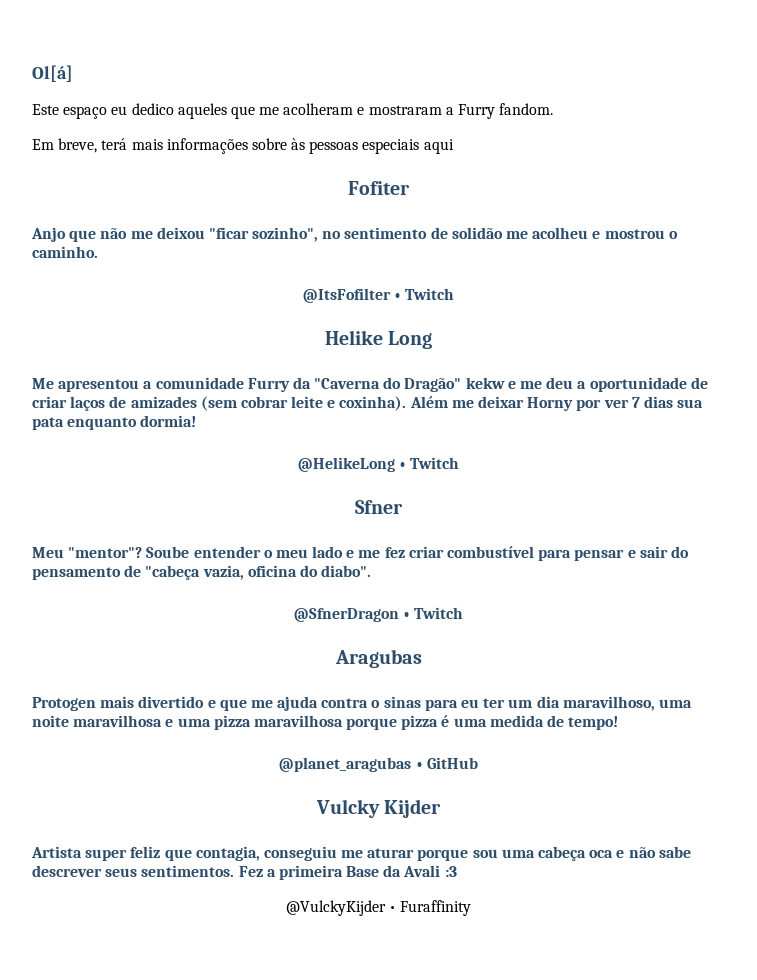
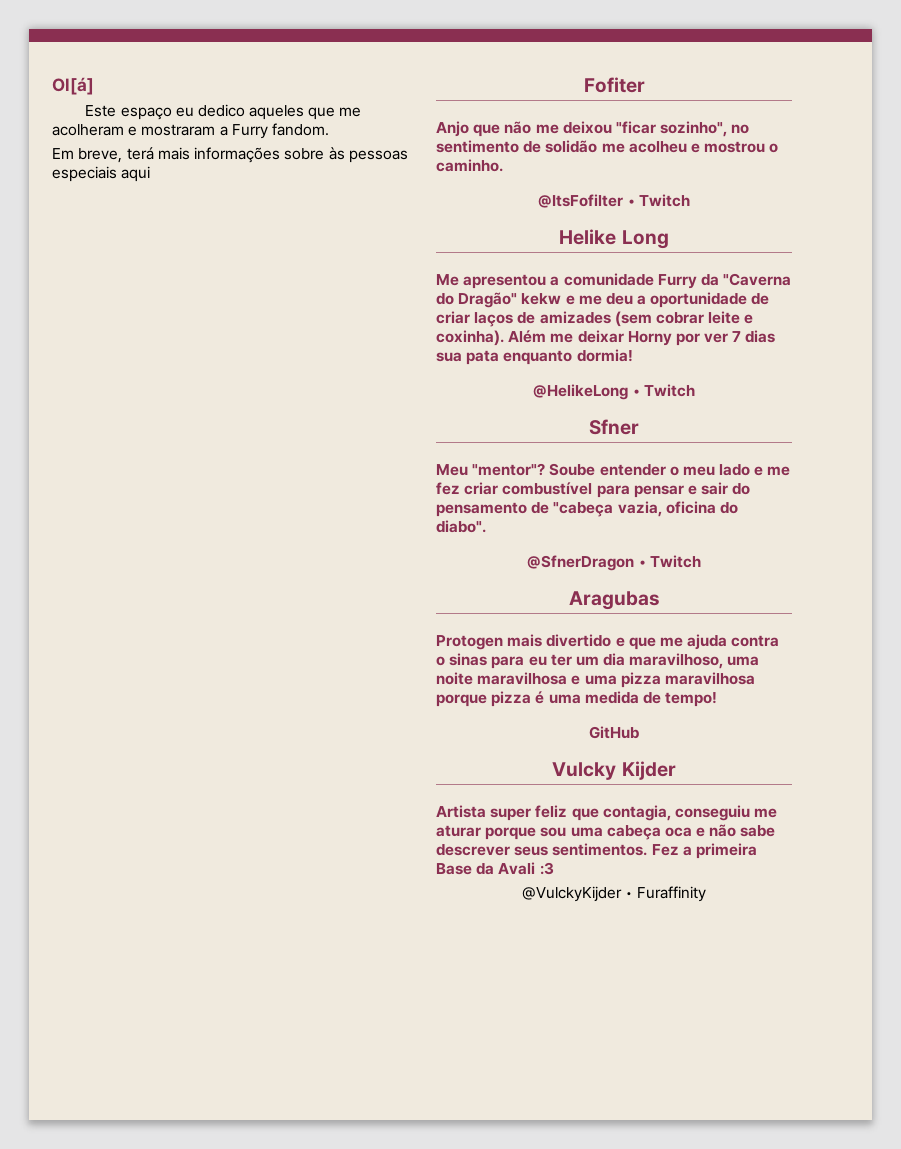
[279,757,423,772] @planet_aragubas • -> (718, 699) none

